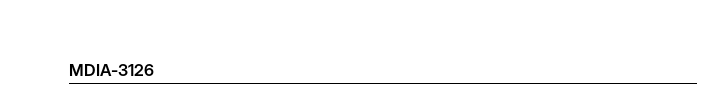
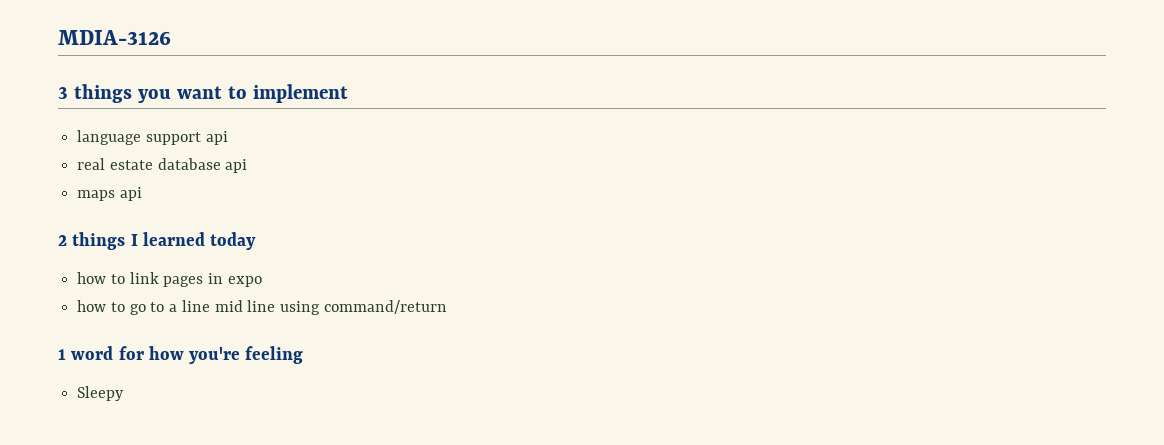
(154, 70) none -> [58,84,348,103] [77,130,228,145] [77,158,248,173] [77,187,142,201] [58,232,257,250] [77,272,262,287] [77,300,447,315] [58,346,304,364] [77,386,125,401] // 3 things you want to implement // language support api // real estate database api // maps api // 2 things I learned today // how to link pages in expo // how to go to a line mid line using command/return // 1 word for how you're feeling // Sleepy

